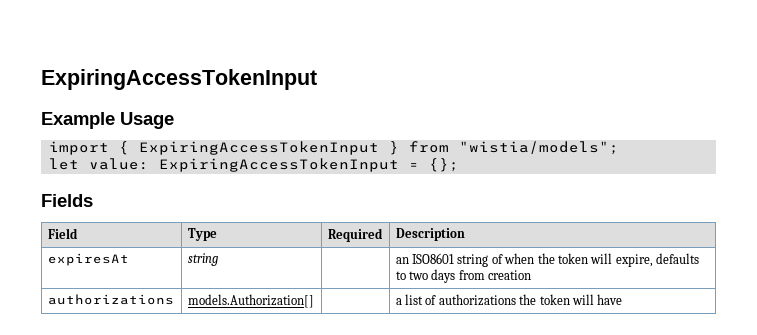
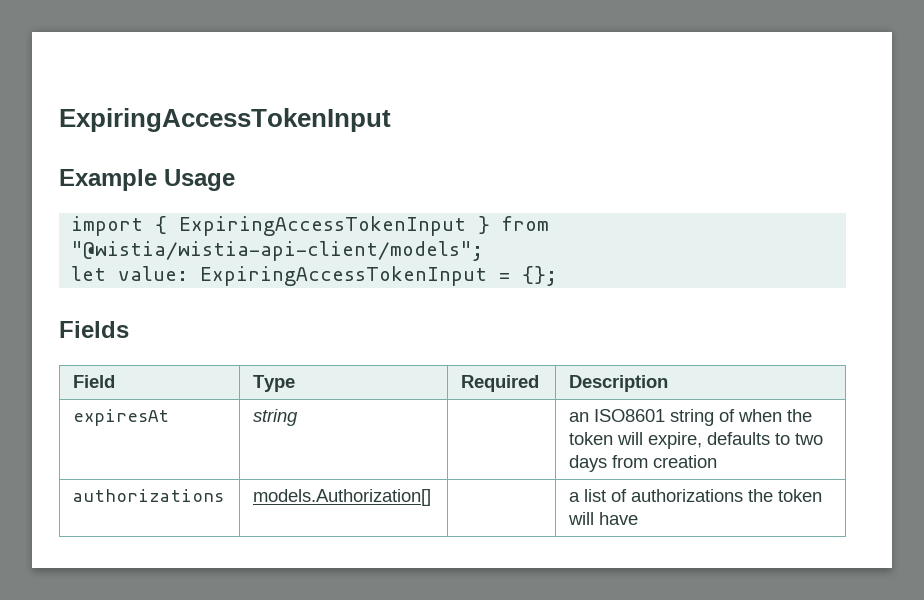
[459,141,620,155] "wistia/models"; -> [71,241,484,261] "@wistia/wistia-api-client/models";

